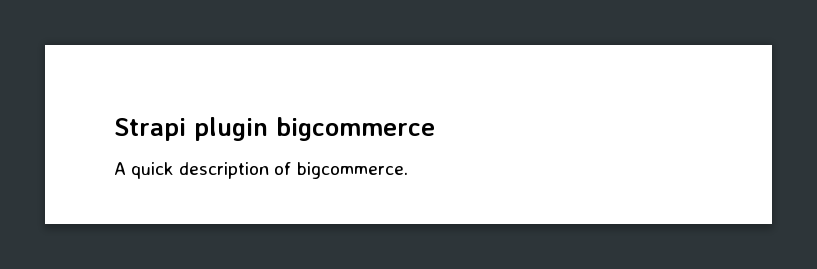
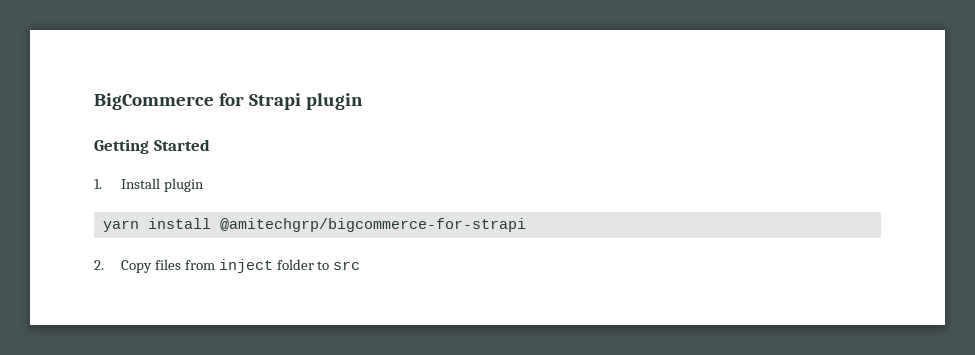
(114, 129) none -> [94,93,244,110] BigCommerce for
[276,117,435,141] [114,162,408,179] bigcommerce // A quick description of bigcommerce. -> [94,139,210,154] [94,178,204,192] [102,218,526,232] [94,259,361,273] // Getting Started // 1. Install plugin // yarn install @amitechgrp/bigcommerce-for-strapi // 2. Copy files from inject folder to src

